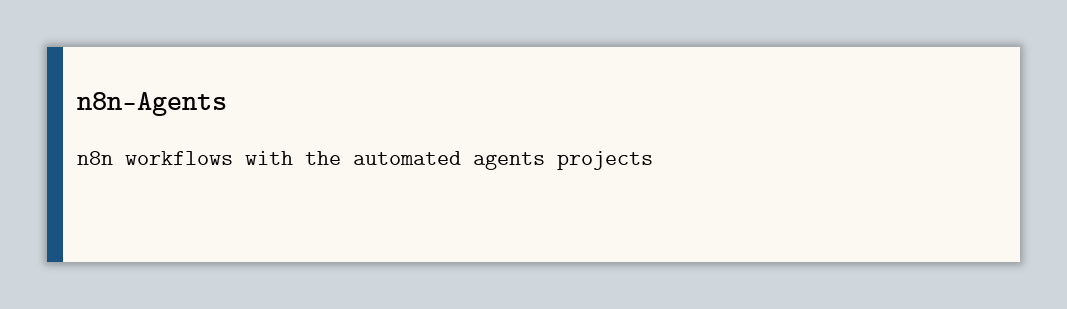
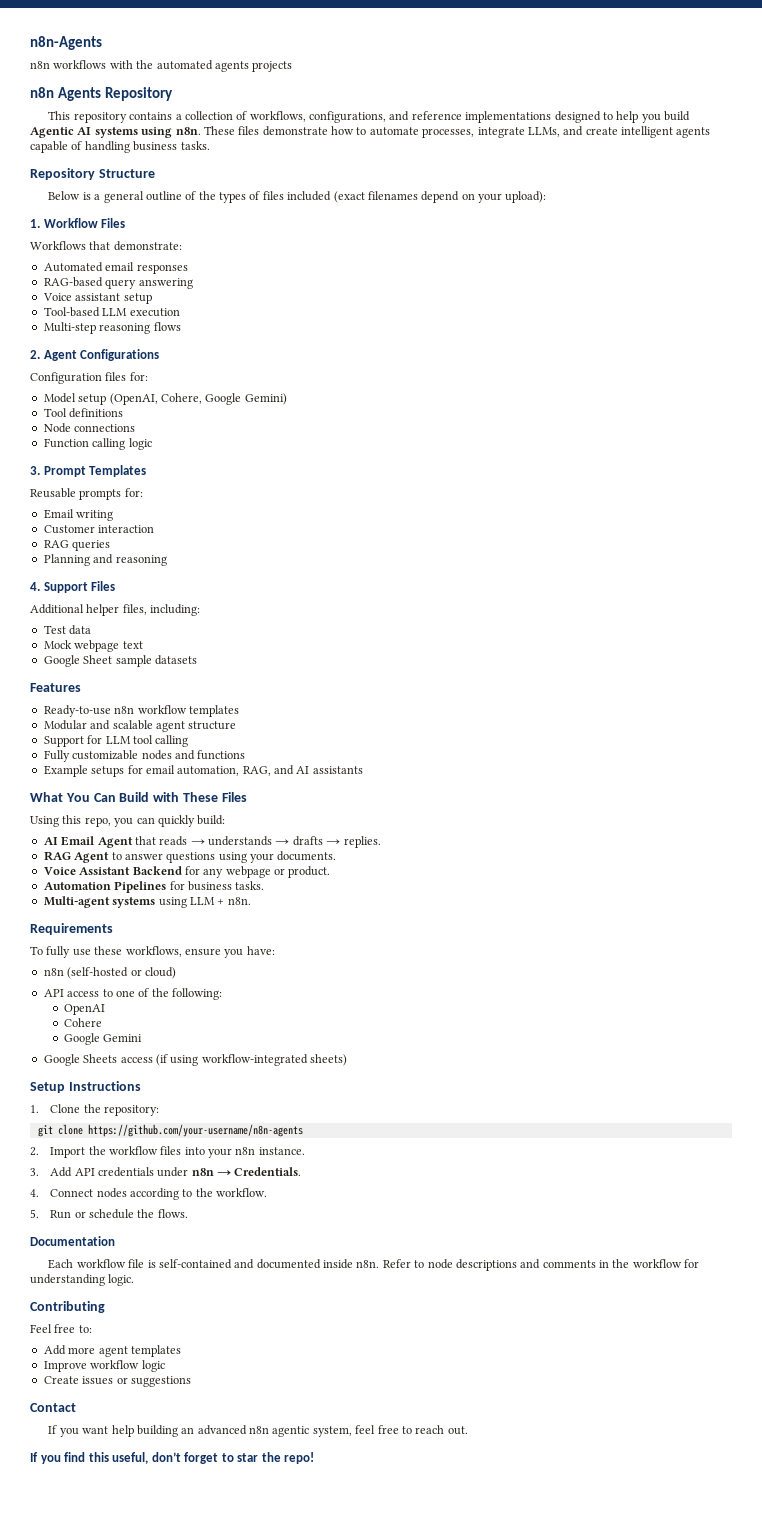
(653, 160) none -> [30,87,173,101] [48,111,691,123] [30,126,711,138] [30,141,210,153] [30,168,155,180] [48,191,547,203] [30,218,126,228] [30,241,182,251] [43,262,188,274] [43,277,193,289] [42,293,152,304] [43,307,180,317] [43,322,181,334] [30,349,160,361] [30,372,148,384] [43,393,287,405] [43,408,124,418] [43,423,136,433] [43,438,152,450] [30,465,147,477] [30,488,143,500] [43,509,114,521] [43,525,155,534] [43,540,111,551] [43,554,167,566] [30,581,116,593] [30,604,201,616] [43,625,92,635] [43,640,143,652] [43,655,197,667] [30,683,81,692] [43,705,239,717] [43,720,237,732] [43,735,189,747] [43,750,246,762] [43,765,363,777] [30,792,247,802] [30,815,226,827] [43,836,381,848] [43,851,337,863] [43,866,331,878] [43,881,265,893] [43,896,251,908] [30,923,113,935] [30,946,275,958] [43,967,176,979] [43,988,222,1000] [63,1004,105,1015] [63,1018,102,1027] [63,1033,143,1045] [43,1054,347,1066] [30,1081,141,1093] [30,1104,159,1116] [37,1124,303,1137] [30,1146,305,1158] [30,1167,302,1177] [30,1188,268,1200] [30,1209,188,1219] [30,1236,115,1246] [48,1259,700,1271] [30,1274,135,1286] [30,1301,105,1313] [30,1324,92,1333] [43,1345,181,1357] [43,1360,165,1372] [43,1376,191,1387] [30,1403,76,1412] [48,1425,468,1437] [30,1452,315,1464] // n8n Agents Repository // This repository contains a collection of workflows, configurations, and reference implementations designed to help you build Agentic AI systems using n8n. These files demonstrate how to automate processes, integrate LLMs, and create intelligent agents capable of handling business tasks. // Repository Structure // Below is a general outline of the types of files included (exact filenames depend on your upload): // 1. Workflow Files // Workflows that demonstrate: // Automated email responses // RAG-based query answering // Voice assistant setup // Tool-based LLM execution // Multi-step reasoning flows // 2. Agent Configurations // Configuration files for: // Model setup (OpenAI, Cohere, Google Gemini) // Tool definitions // Node connections // Function calling logic // 3. Prompt Templates // Reusable prompts for: // Email writing // Customer interaction // RAG queries // Planning and reasoning // 4. Support Files // Additional helper files, including: // Test data // Mock webpage text // Google Sheet sample datasets // Features // Ready-to-use n8n workflow templates // Modular and scalable agent structure // Support for LLM tool calling // Fully customizable nodes and functions // Example setups for email automation, RAG, and AI assistants // What You Can Build with These Files // Using this repo, you can quickly build: // AI Email Agent that reads → understands → drafts → replies. // RAG Agent to answer questions using your documents. // Voice Assistant Backend for any webpage or product. // Automation Pipelines for business tasks. // Multi-agent systems using LLM + n8n. // Requirements // To fully use these workflows, ensure you have: // n8n (self-hosted or cloud) // API access to one of the following: // OpenAI // Cohere // Google Gemini // Google Sheets access (if using workflow-integrated sheets) // Setup Instructions // 1. Clone the repository: // git clone https://github.com/your-username/n8n-agents // 2. Import the workflow files into your n8n instance. // 3. Add API credentials under n8n → Credentials. // 4. Connect nodes according to the workflow. // 5. Run or schedule the flows. // Documentation // Each workflow file is self-contained and documented inside n8n. Refer to node descriptions and comments in the workflow for understanding logic. // Contributing // Feel free to: // Add more agent templates // Improve workflow logic // Create issues or suggestions // Contact // If you want help building an advanced n8n agentic system, feel free to reach out. // If you find this useful, don’t forget to star the repo!

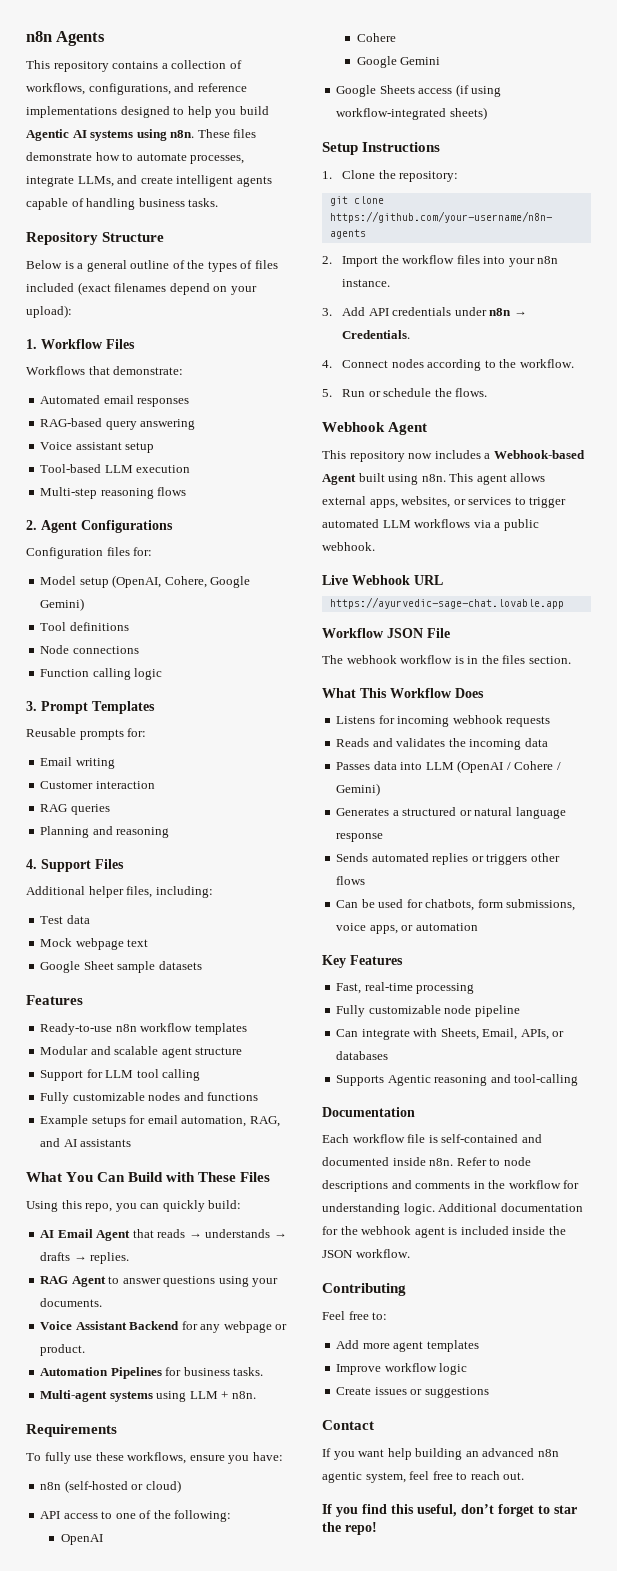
[30,36,102,50] [30,60,293,72] n8n-Agents // n8n workflows with the automated agents projects // -> (26, 36) none
[104,87,173,101] Repository -> (106, 38) none
(188, 1213) none -> [322,422,428,435] [322,450,585,462] [322,473,546,485] [322,496,567,508] [322,519,539,531] [322,542,375,551] [322,575,443,585] [329,597,564,609] [322,628,450,638] [322,655,571,664] [322,688,484,698] [336,715,551,727] [336,738,548,750] [336,760,561,773] [336,783,381,796] [336,807,566,819] [336,833,384,842] [336,853,560,865] [336,876,366,885] [336,899,576,911] [336,923,478,934] [322,955,403,968] [336,982,475,994] [336,1005,520,1017] [336,1028,565,1040] [336,1051,389,1060] [336,1074,579,1086] // Webhook Agent // This repository now includes a Webhook-based Agent built using n8n. This agent allows external apps, websites, or services to trigger automated LLM workflows via a public webhook. // Live Webhook URL // https://ayurvedic-sage-chat.lovable.app // Workflow JSON File // The webhook workflow is in the files section. // What This Workflow Does // Listens for incoming webhook requests // Reads and validates the incoming data // Passes data into LLM (OpenAI / Cohere / Gemini) // Generates a structured or natural language response // Sends automated replies or triggers other flows // Can be used for chatbots, form submissions, voice apps, or automation // Key Features // Fast, real-time processing // Fully customizable node pipeline // Can integrate with Sheets, Email, APIs, or databases // Supports Agentic reasoning and tool-calling
(135, 1280) none -> [438,1203,583,1212] [322,1226,566,1238] [322,1249,410,1258] Additional documentation for the webhook agent is included inside the JSON workflow.

